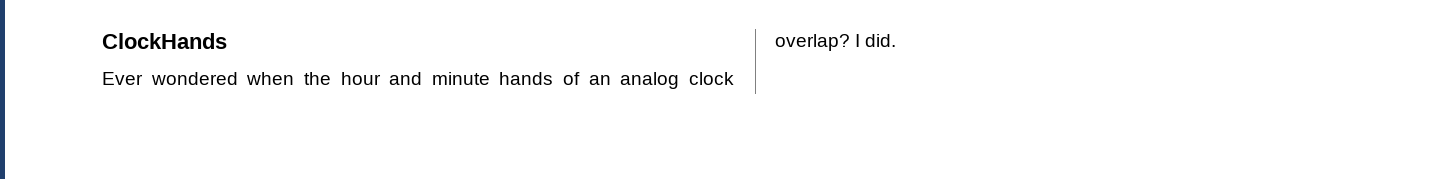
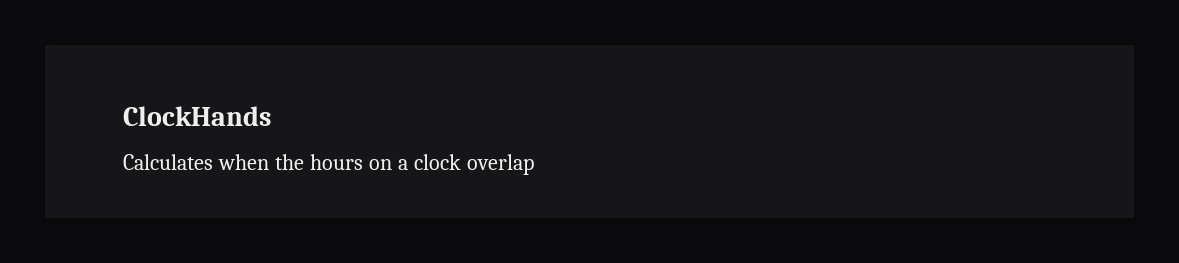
[102,72,734,89] [775,34,897,51] Ever wondered when the hour and minute hands of an analog clock overlap? I did. -> [123,154,534,175] Calculates when the hours on a clock overlap

